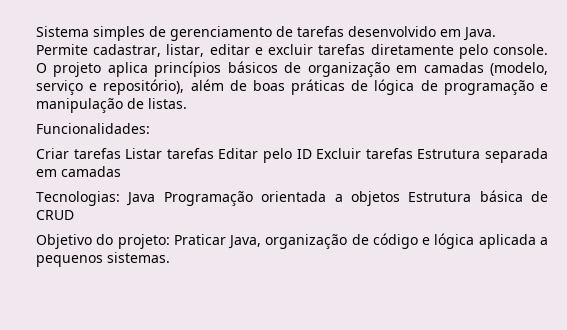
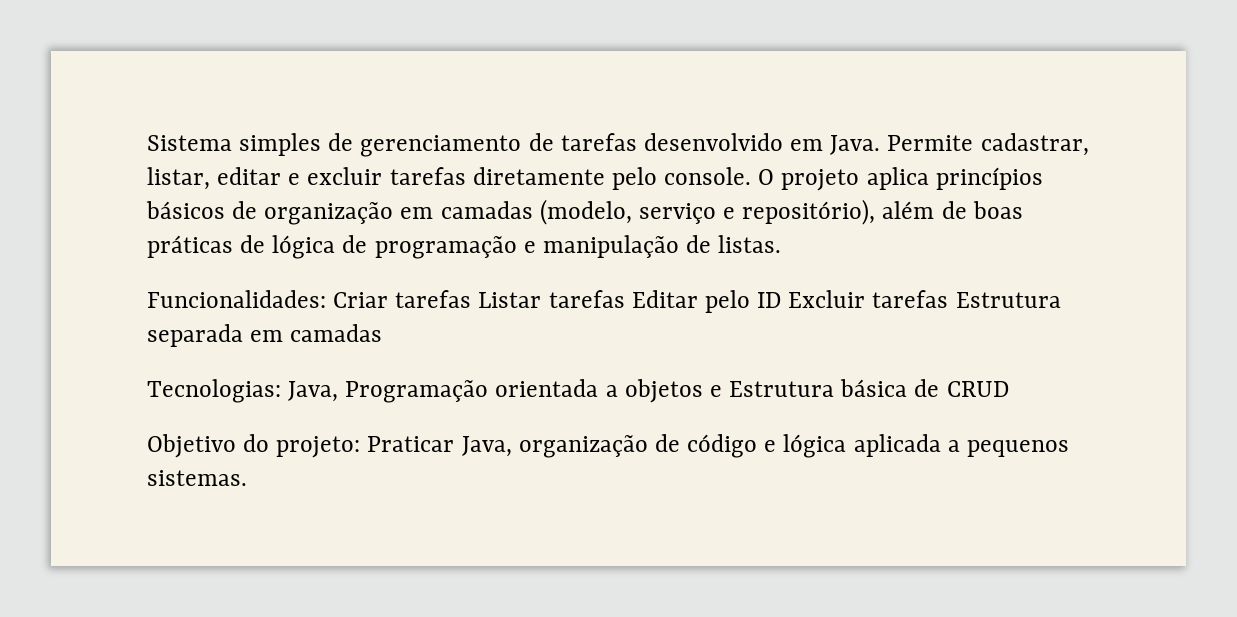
(150, 128) // -> (326, 299) none
[126,192,156,206] Java -> [288,381,339,402] Java,
(400, 198) none -> [709,385,722,397] e

